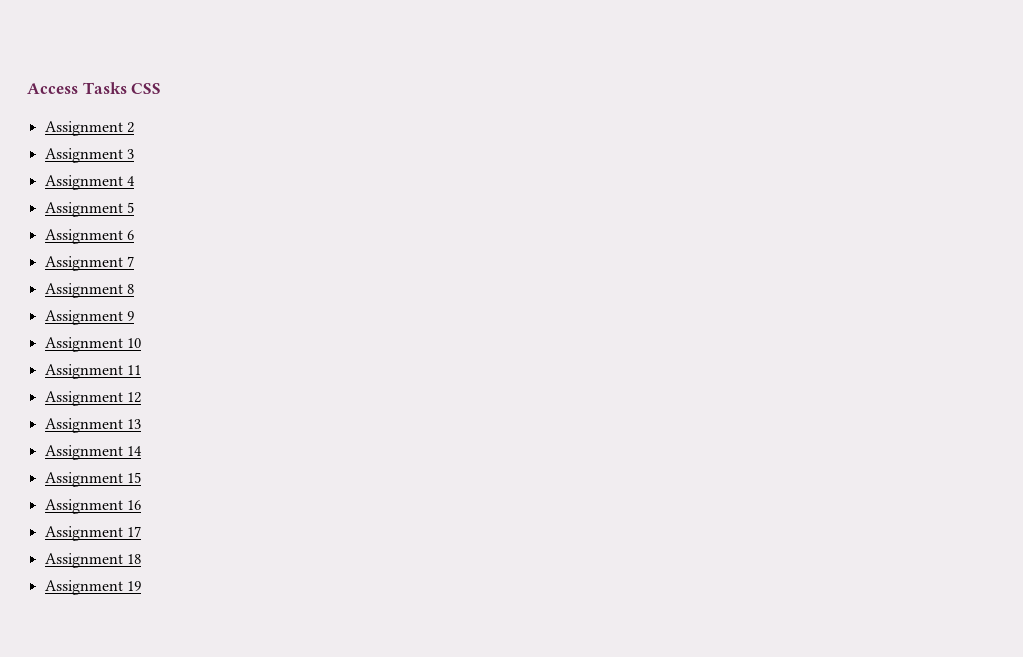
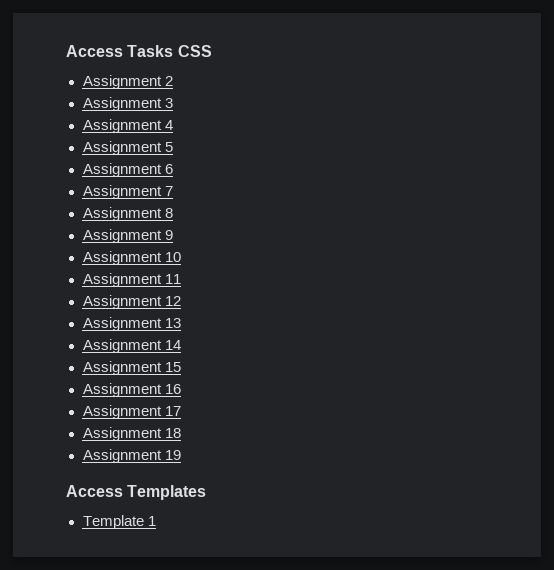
(141, 586) none -> [66,485,207,500] [82,515,156,529] // Access Templates // Template 1

